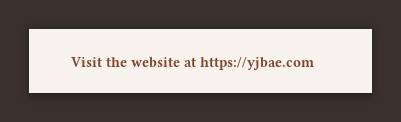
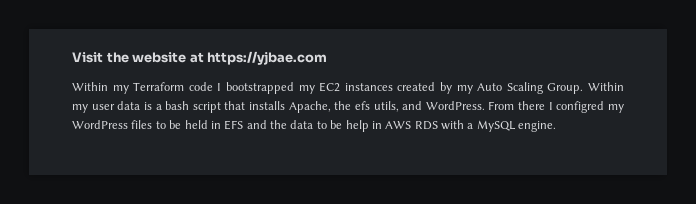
(314, 63) none -> [72,82,625,94] [72,101,625,113] [72,120,557,132] // Within my Terraform code I bootstrapped my EC2 instances created by my Auto Scaling Group. Within my user data is a bash script that installs Apache, the efs utils, and WordPress. From there I configred my WordPress files to be held in EFS and the data to be help in AWS RDS with a MySQL engine.

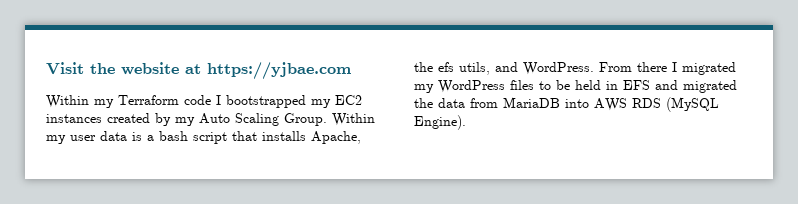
[556,101,605,113] configred -> [682,62,736,75] migrated
(267, 124) none -> [683,80,737,93] migrated
[316,120,557,132] to be help in AWS RDS with a MySQL engine. -> [470,97,719,112] [414,115,466,130] from MariaDB into AWS RDS (MySQL Engine).

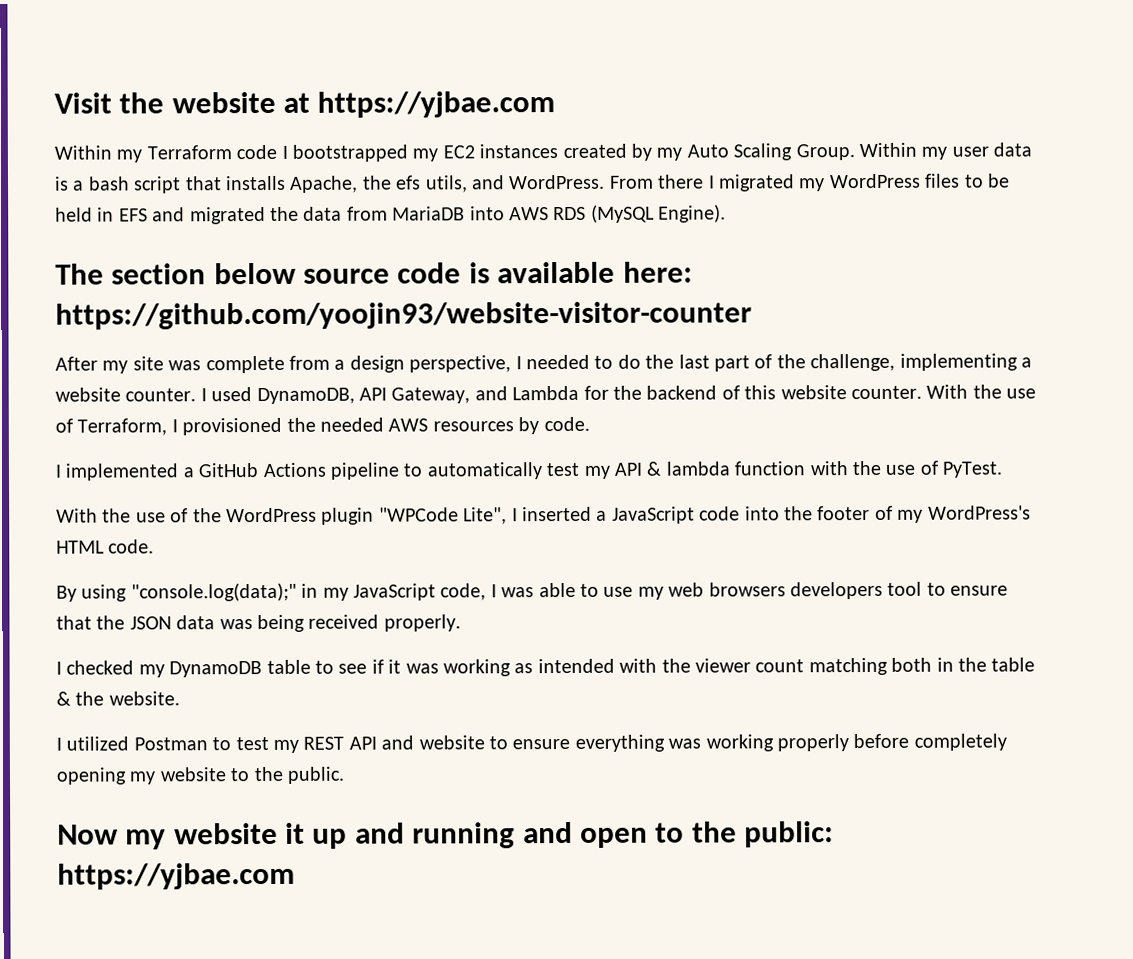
(466, 122) none -> [55,261,693,285] [55,301,752,330] [55,353,1032,374] [55,384,1037,405] [55,416,590,436] [55,460,1003,481] [56,505,1031,525] [56,539,155,554] [56,581,1009,602] [56,614,461,633] [56,657,1036,678] [56,691,180,706] [56,733,1007,753] [56,766,345,785] [57,821,835,850] [57,862,295,890] // The section below source code is available here: https://github.com/yoojin93/website-visitor-counter // After my site was complete from a design perspective, I needed to do the last part of the challenge, implementing a website counter. I used DynamoDB, API Gateway, and Lambda for the backend of this website counter. With the use of Terraform, I provisioned the needed AWS resources by code. // I implemented a GitHub Actions pipeline to automatically test my API & lambda function with the use of PyTest. // With the use of the WordPress plugin "WPCode Lite", I inserted a JavaScript code into the footer of my WordPress's HTML code. // By using "console.log(data);" in my JavaScript code, I was able to use my web browsers developers tool to ensure that the JSON data was being received properly. // I checked my DynamoDB table to see if it was working as intended with the viewer count matching both in the table & the website. // I utilized Postman to test my REST API and website to ensure everything was working properly before completely opening my website to the public. // Now my website it up and running and open to the public: https://yjbae.com

